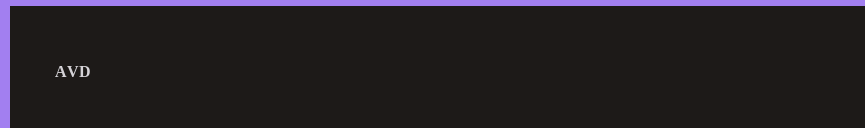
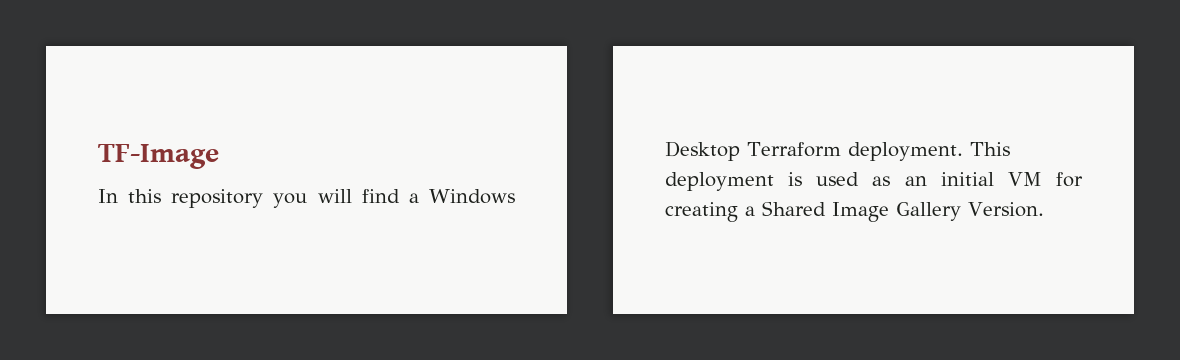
[55,66,91,77] AVD -> [98,144,219,169] [98,189,515,208] [665,141,1010,161] [665,172,1083,191] [665,201,1044,222] TF-Image // In this repository you will find a Windows Desktop Terraform deployment. This deployment is used as an initial VM for creating a Shared Image Gallery Version.

